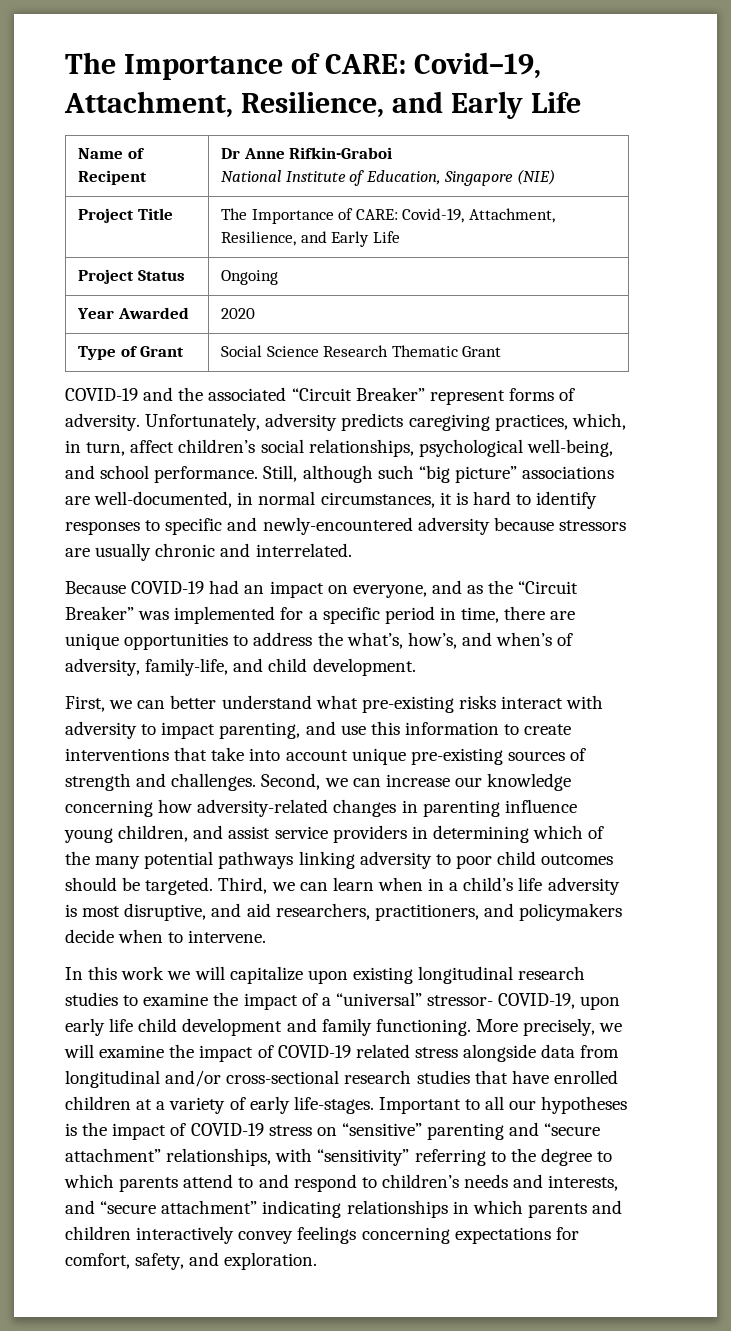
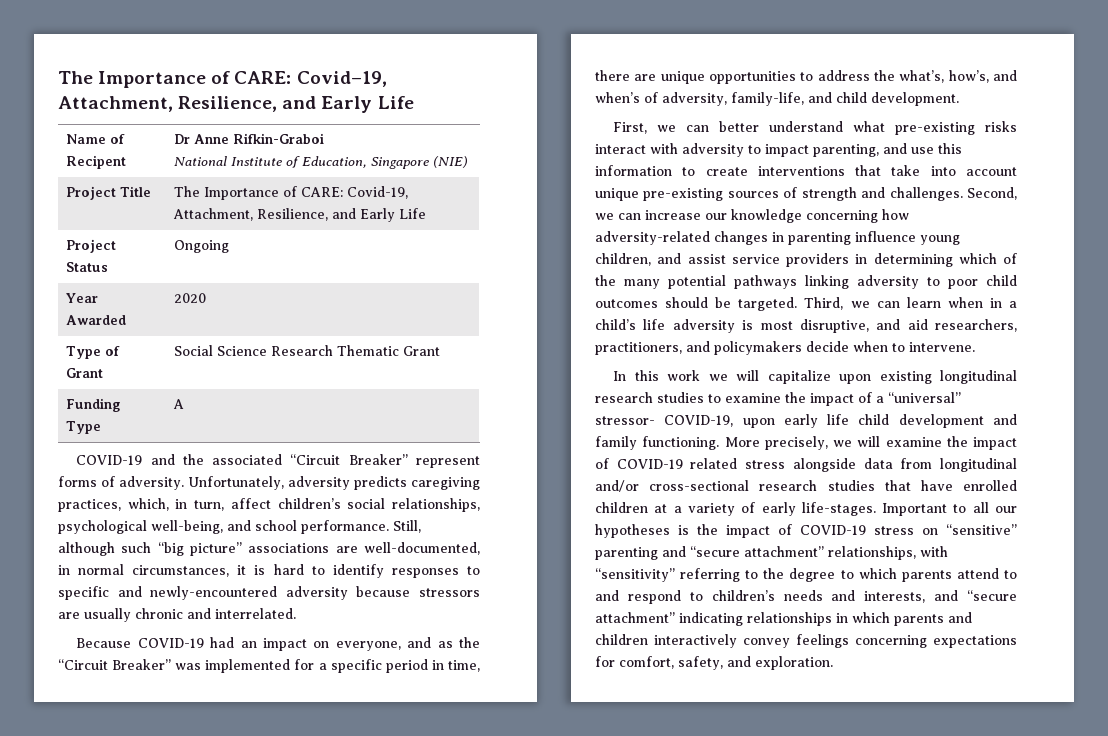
(502, 351) none -> [66,398,121,412] [66,421,102,434] [173,399,185,409] // Funding Type | A

